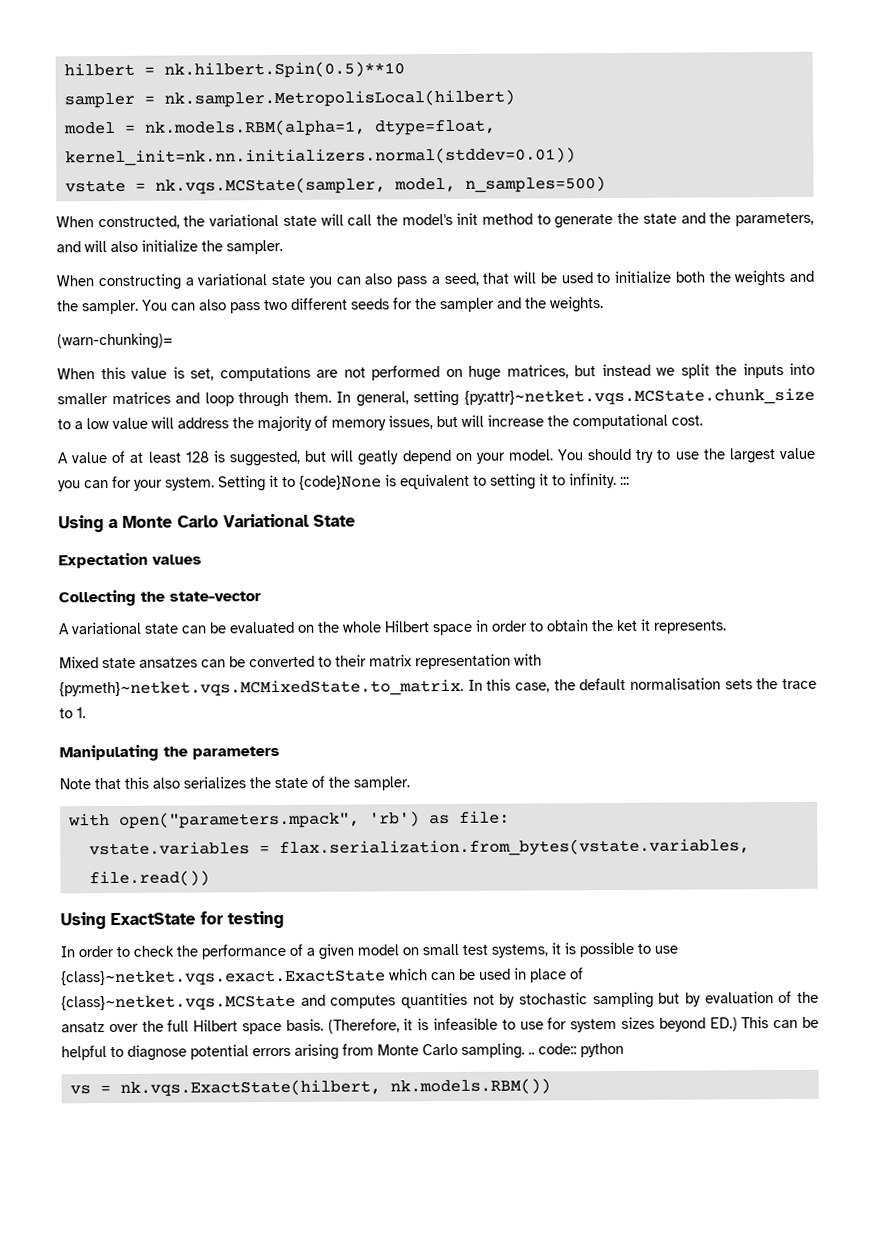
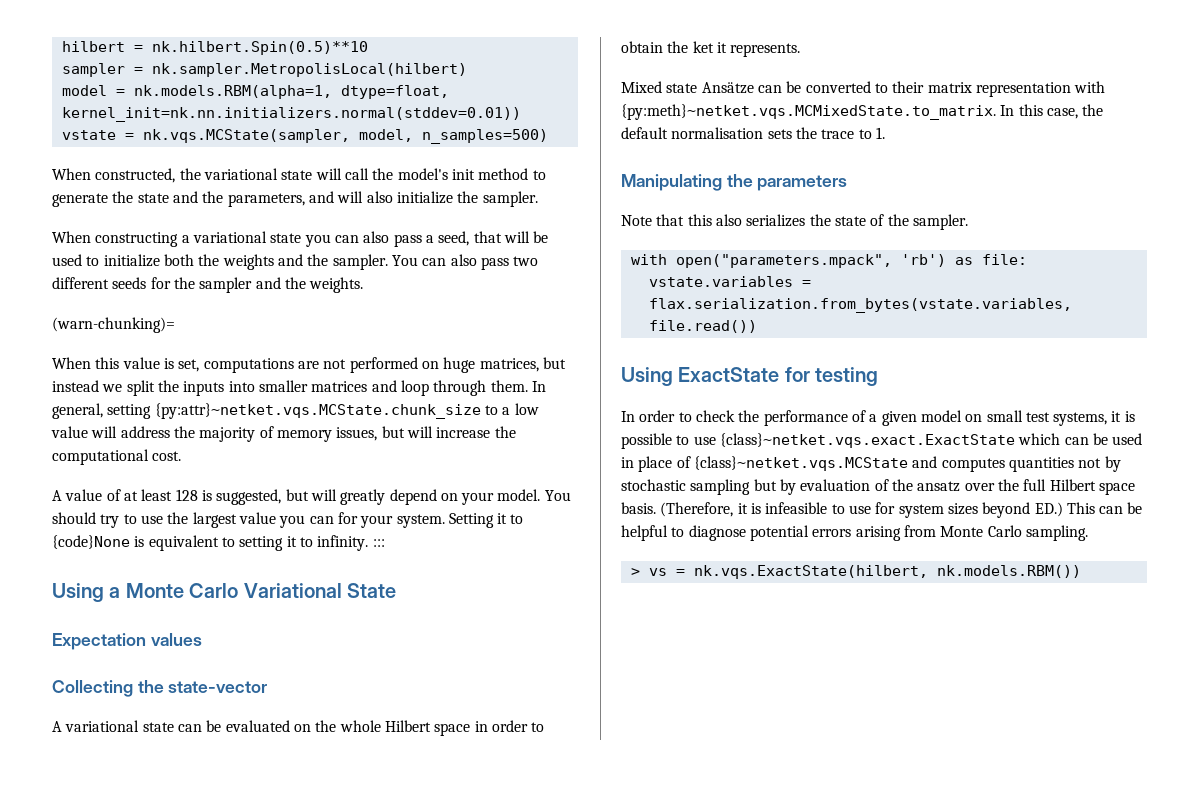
[357,450,400,466] geatly -> [340,489,386,505] greatly
[139,657,198,668] ansatzes -> [701,82,754,94] Ansätze
[528,1042,624,1058] .. code:: python // -> [630,568,640,576] // >

